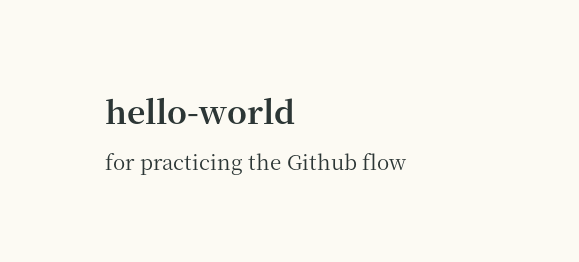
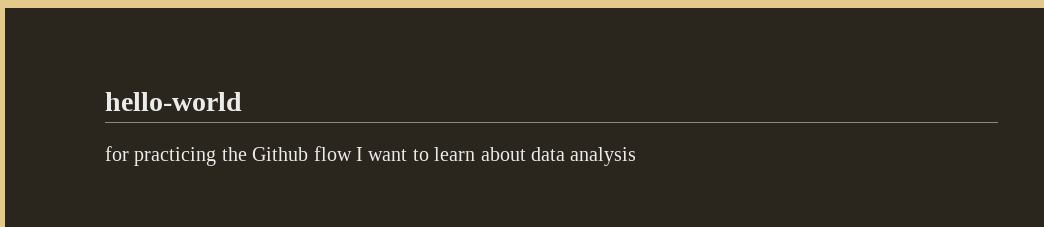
(408, 161) none -> [356,147,637,166] I want to learn about data analysis

